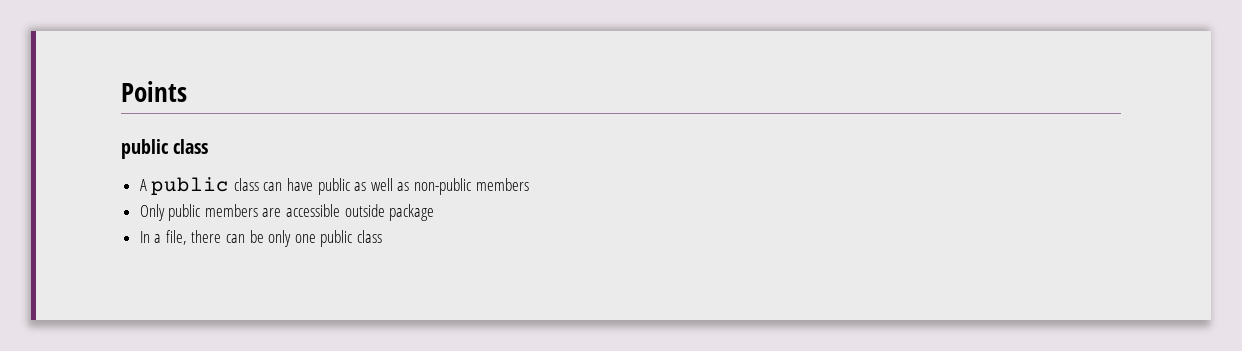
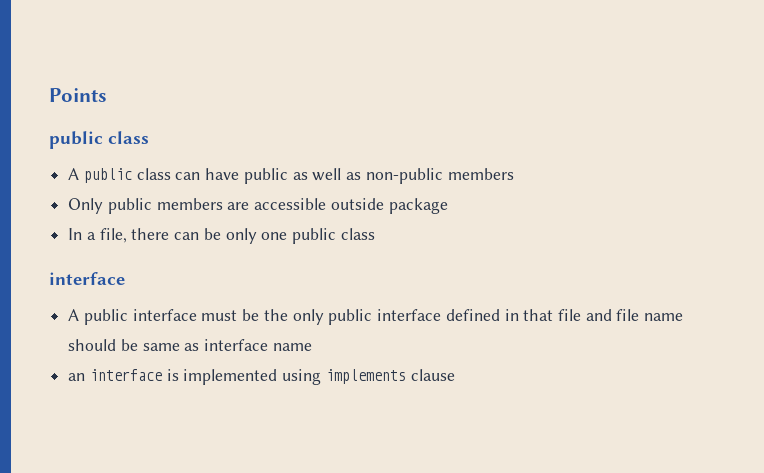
(383, 236) none -> [49,272,125,285] [68,309,684,325] [68,339,312,351] [68,369,455,385] // interface // A public interface must be the only public interface defined in that file and file name should be same as interface name // an interface is implemented using implements clause

